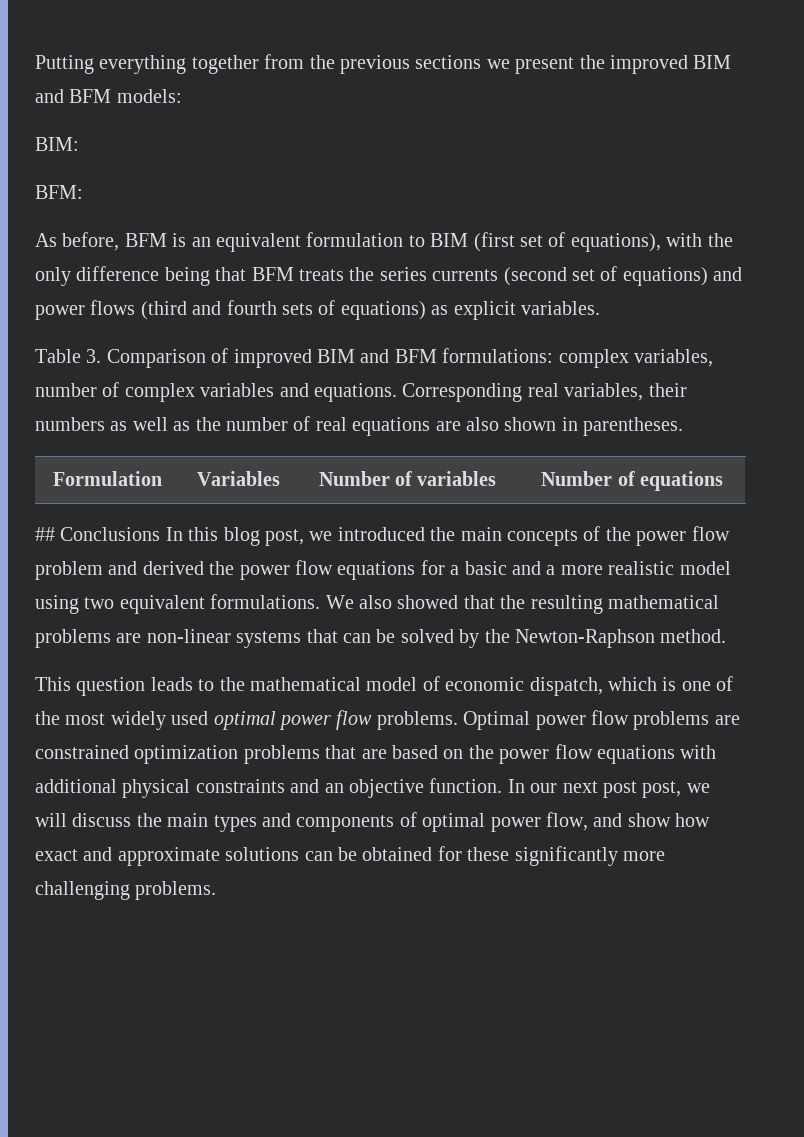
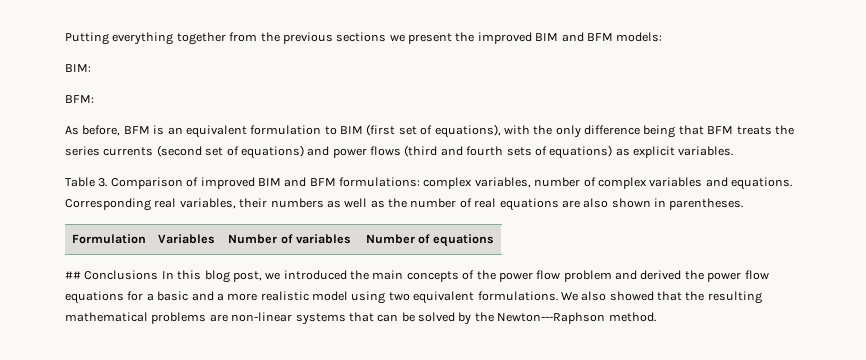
[514,629,655,648] Newton-Raphson -> [497,312,606,324] Newton---Raphson
[35,676,734,696] [35,710,740,730] [35,744,717,764] [35,778,710,798] [35,812,711,832] [35,846,665,866] [35,881,217,900] // This question leads to the mathematical model of economic dispatch, which is one of the most widely used optimal power flow problems. Optimal power flow problems are constrained optimization problems that are based on the power flow equations with additional physical constraints and an objective function. In our next post post, we will discuss the main types and components of optimal power flow, and show how exact and approximate solutions can be obtained for these significantly more challenging problems. -> (656, 317) none

